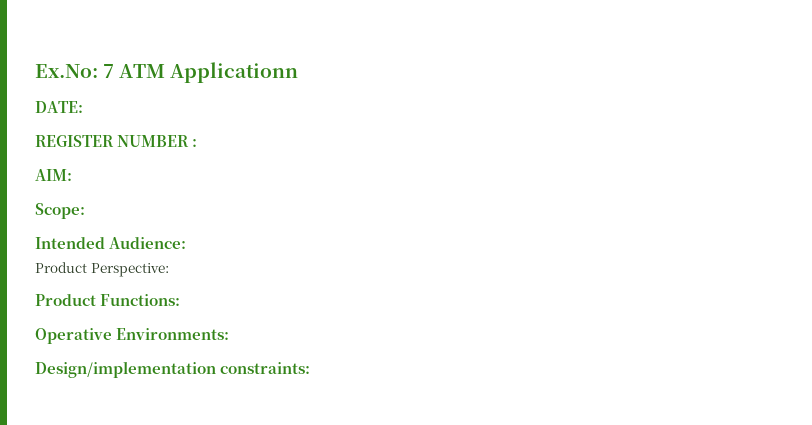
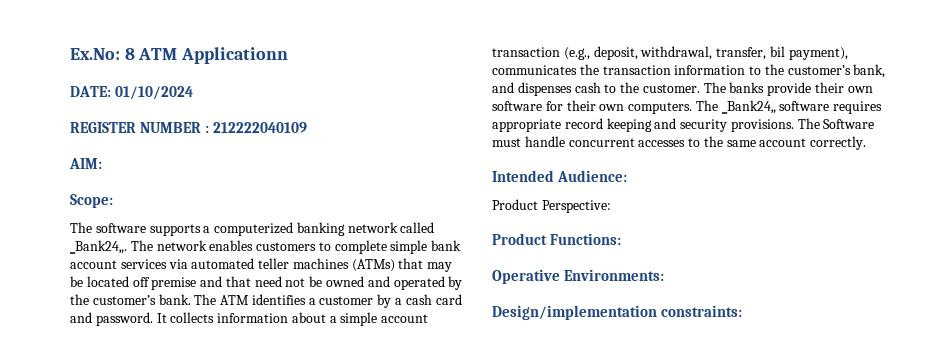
[103,64,115,78] 7 -> [124,48,135,60] 8
(83, 107) none -> [115,86,194,100] 01/10/2024
(198, 143) none -> [213,122,308,133] 212222040109
(85, 211) none -> [70,222,435,236] [70,240,462,254] [70,258,453,272] [70,276,463,290] [70,294,462,308] [70,312,429,326] [492,46,848,60] [492,64,886,78] [492,82,873,96] [492,100,883,114] [492,118,875,132] [492,136,867,150] // The software supports a computerized banking network called ‗Bank24„. The network enables customers to complete simple bank account services via automated teller machines (ATMs) that may be located off premise and that need not be owned and operated by the customer’s bank. The ATM identifies a customer by a cash card and password. It collects information about a simple account transaction (e.g., deposit, withdrawal, transfer, bil payment), communicates the transaction information to the customer’s bank, and dispenses cash to the customer. The banks provide their own software for their own computers. The ‗Bank24„ software requires appropriate record keeping and security provisions. The Software must handle concurrent accesses to the same account correctly.

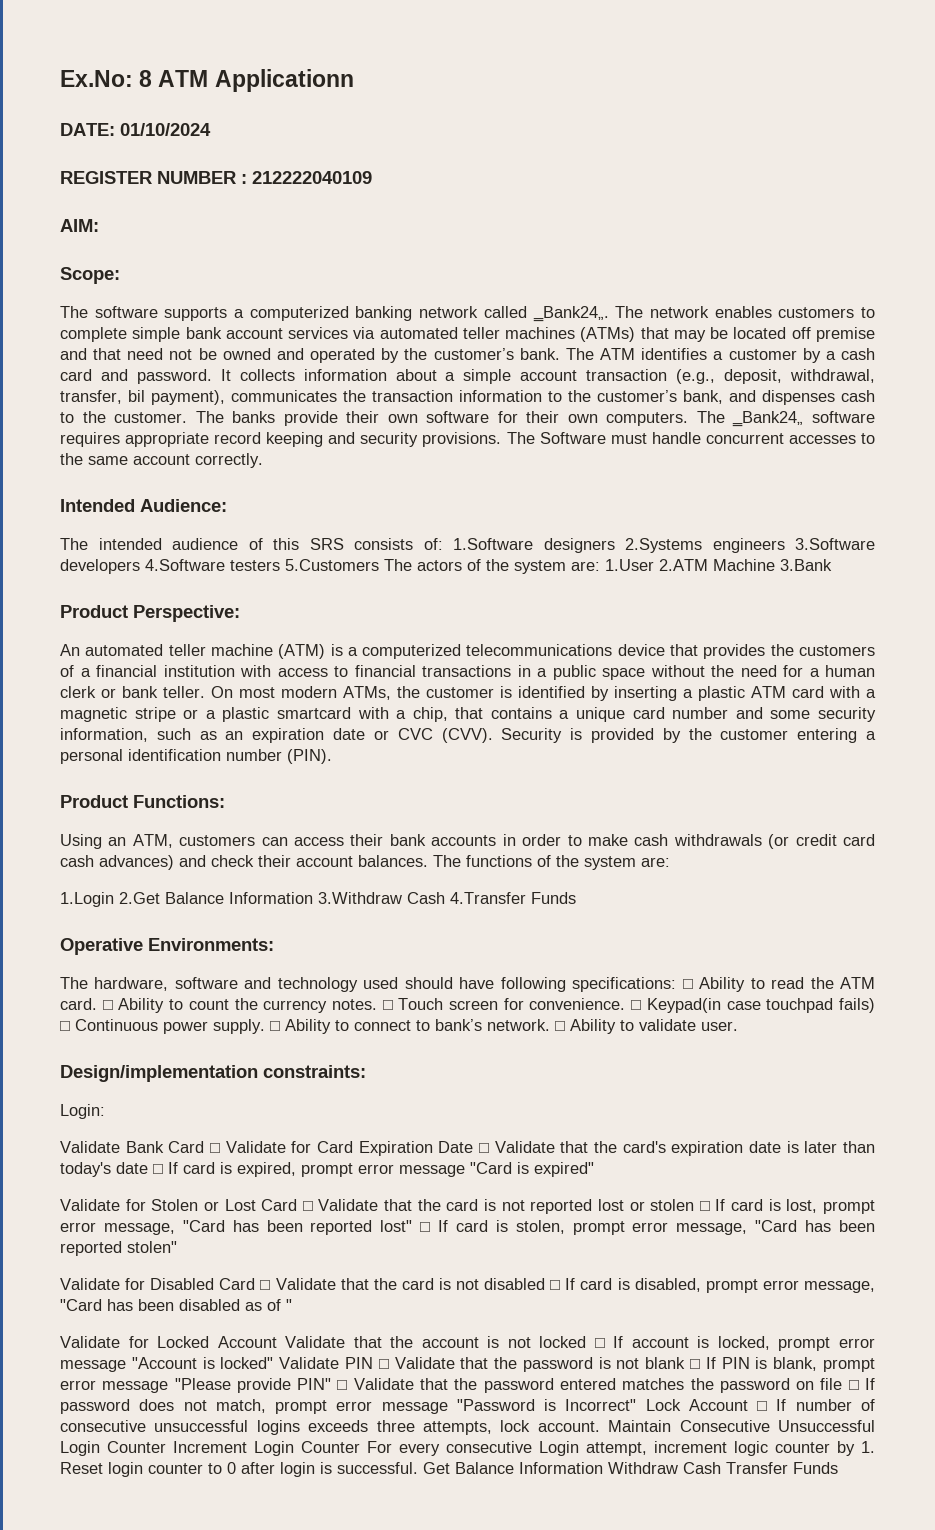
[492,199,611,213] [492,233,622,245] [492,269,665,284] [492,305,743,320] Product Perspective: // Product Functions: // Operative Environments: // Design/implementation constraints: -> [60,538,875,553] [60,559,832,574] [60,605,240,622] [60,644,875,659] [60,665,875,680] [60,686,876,701] [60,707,877,722] [60,728,876,743] [60,749,332,764] [60,795,225,808] [60,834,875,849] [60,855,670,870] [60,892,576,907] [60,938,274,955] [60,977,876,992] [60,998,876,1013] [60,1019,738,1034] [60,1065,366,1082] [60,1104,105,1119] [60,1141,875,1156] [60,1162,594,1177] [60,1199,875,1214] [60,1220,875,1235] [60,1241,177,1256] [60,1278,875,1293] [60,1299,292,1311] [60,1336,875,1351] [60,1357,875,1372] [60,1378,875,1393] [60,1399,875,1414] [60,1420,875,1435] [60,1441,875,1456] [60,1462,838,1477] The intended audience of this SRS consists of: 1.Software designers 2.Systems engineers 3.Software developers 4.Software testers 5.Customers The actors of the system are: 1.User 2.ATM Machine 3.Bank // Product Perspective: // An automated teller machine (ATM) is a computerized telecommunications device that provides the customers of a financial institution with access to financial transactions in a public space without the need for a human clerk or bank teller. On most modern ATMs, the customer is identified by inserting a plastic ATM card with a magnetic stripe or a plastic smartcard with a chip, that contains a unique card number and some security information, such as an expiration date or CVC (CVV). Security is provided by the customer entering a personal identification number (PIN). // Product Functions: // Using an ATM, customers can access their bank accounts in order to make cash withdrawals (or credit card cash advances) and check their account balances. The functions of the system are: // 1.Login 2.Get Balance Information 3.Withdraw Cash 4.Transfer Funds // Operative Environments: // The hardware, software and technology used should have following specifications: □ Ability to read the ATM card. □ Ability to count the currency notes. □ Touch screen for convenience. □ Keypad(in case touchpad fails) □ Continuous power supply. □ Ability to connect to bank’s network. □ Ability to validate user. // Design/implementation constraints: // Login: // Validate Bank Card □ Validate for Card Expiration Date □ Validate that the card's expiration date is later than today's date □ If card is expired, prompt error message "Card is expired" // Validate for Stolen or Lost Card □ Validate that the card is not reported lost or stolen □ If card is lost, prompt error message, "Card has been reported lost" □ If card is stolen, prompt error message, "Card has been reported stolen" // Validate for Disabled Card □ Validate that the card is not disabled □ If card is disabled, prompt error message, "Card has been disabled as of " // Validate for Locked Account Validate that the account is not locked □ If account is locked, prompt error message "Account is locked" Validate PIN □ Validate that the password is not blank □ If PIN is blank, prompt error message "Please provide PIN" □ Validate that the password entered matches the password on file □ If password does not match, prompt error message "Password is Incorrect" Lock Account □ If number of consecutive unsuccessful logins exceeds three attempts, lock account. Maintain Consecutive Unsuccessful Login Counter Increment Login Counter For every consecutive Login attempt, increment logic counter by 1. Reset login counter to 0 after login is successful. Get Balance Information Withdraw Cash Transfer Funds

